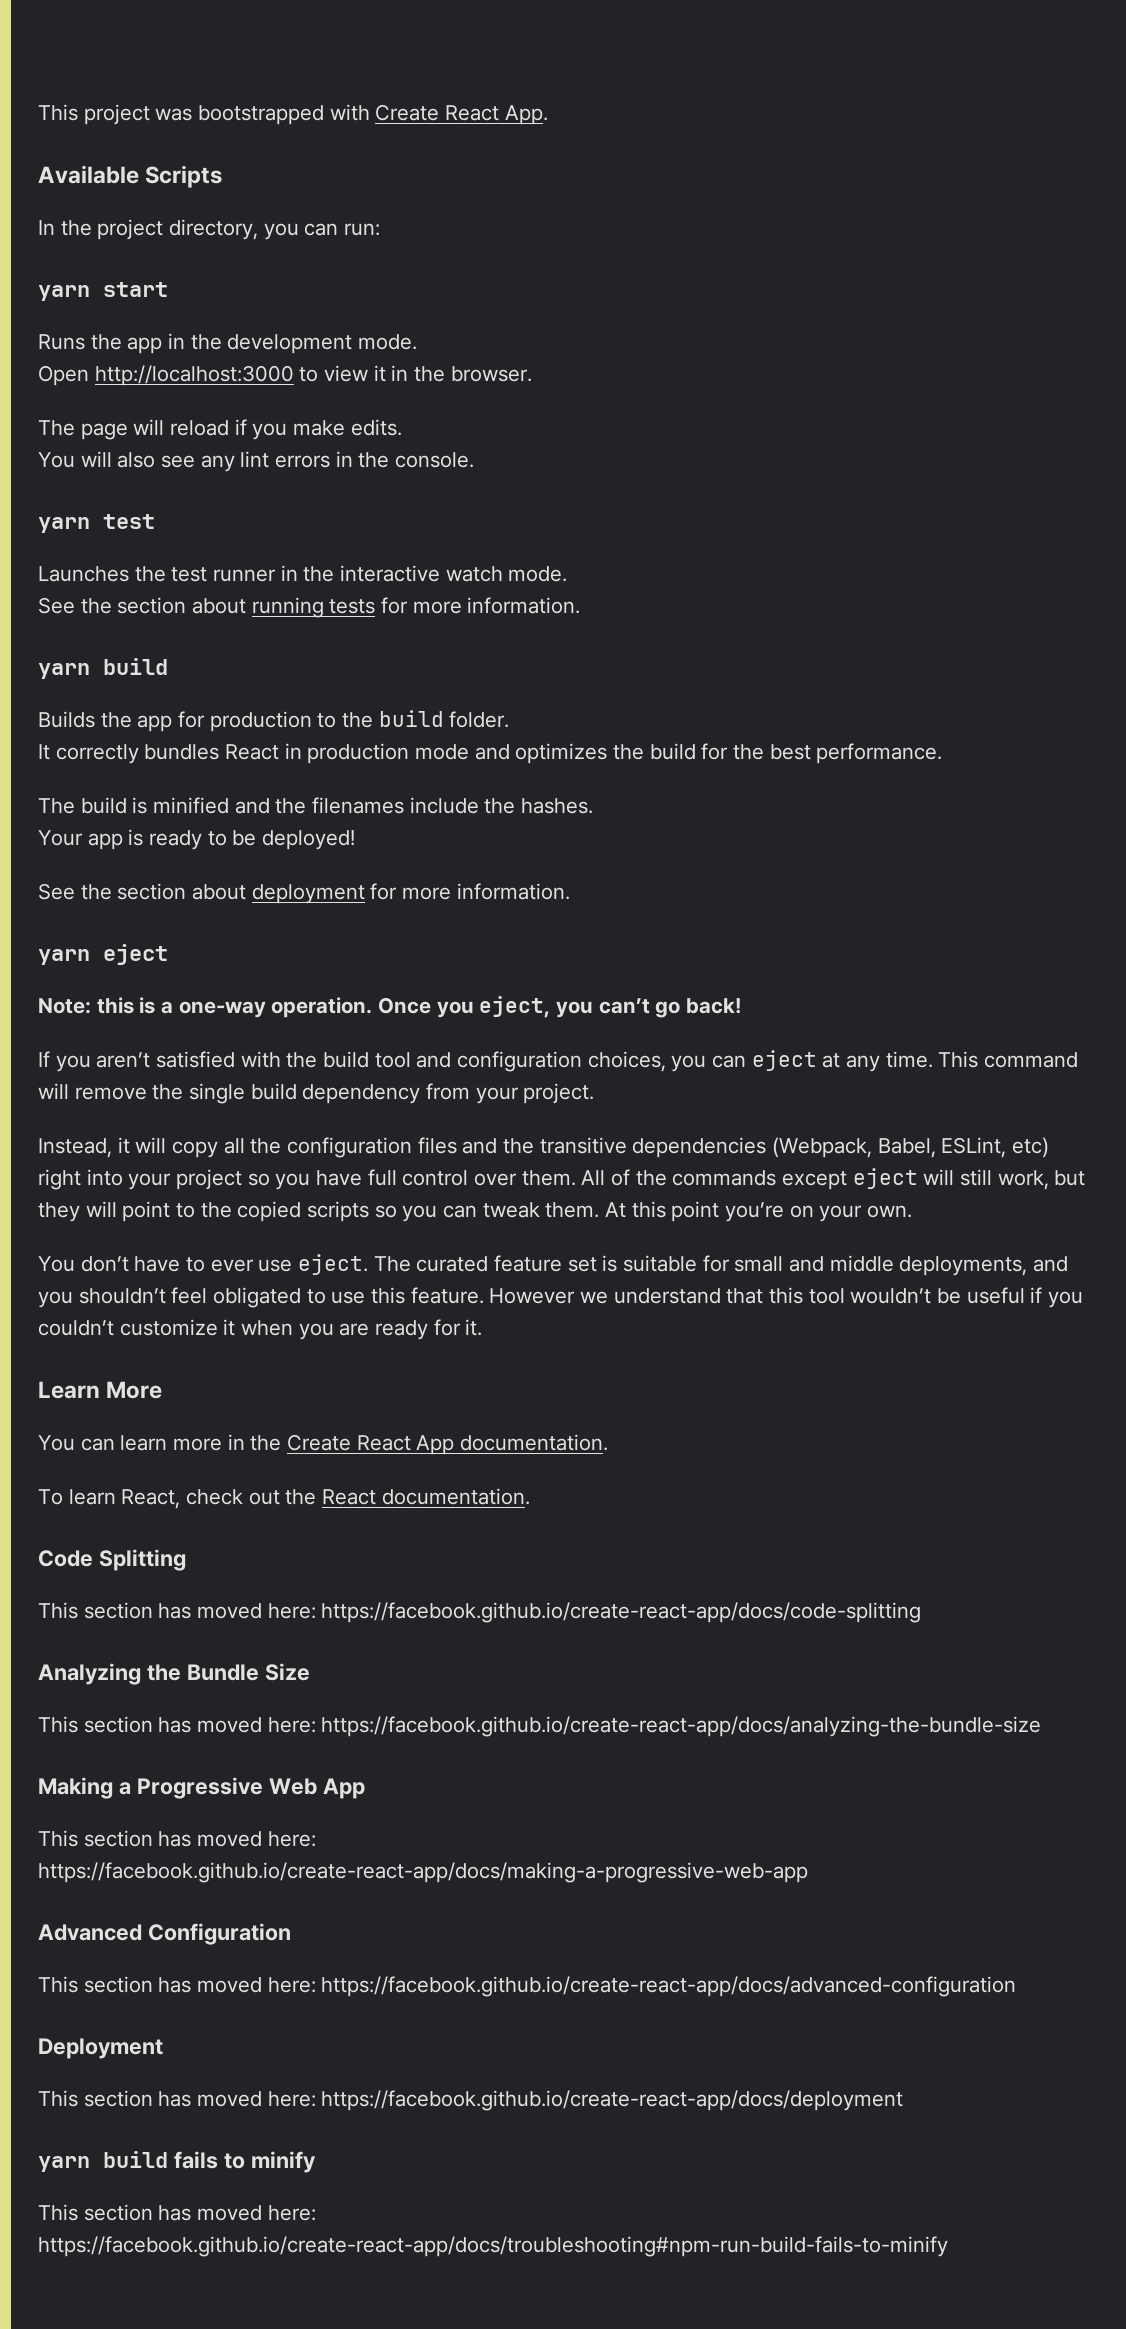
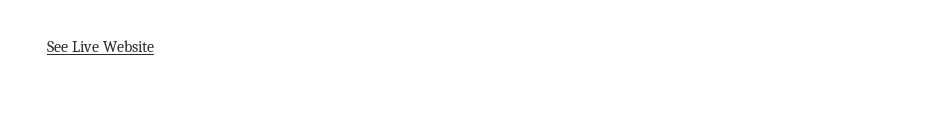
[38,104,548,125] [38,165,223,188] [38,219,381,240] [38,282,168,301] [38,333,418,354] [38,365,532,386] [38,419,402,440] [38,451,475,472] [38,514,155,533] [38,565,568,582] [38,597,581,618] [38,658,168,679] [38,710,510,732] [38,743,943,764] [38,797,594,814] [38,829,356,850] [38,883,570,904] [38,944,168,965] [38,996,742,1018] [38,1050,1079,1072] [38,1083,595,1104] [38,1137,1050,1158] [38,1168,1086,1190] [38,1201,913,1222] [38,1254,1069,1276] [38,1287,1084,1308] [38,1319,483,1340] [38,1381,163,1399] [38,1434,609,1455] [38,1488,530,1509] [38,1549,186,1571] [38,1602,922,1623] [38,1663,310,1685] [38,1716,1042,1737] [38,1777,365,1799] [38,1830,316,1847] [38,1862,808,1883] [38,1923,291,1945] [38,1976,1017,1997] [38,2038,163,2059] [38,2090,904,2111] [38,2151,316,2173] [38,2204,316,2221] [38,2236,948,2257] This project was bootstrapped with Create React App. // Available Scripts // In the project directory, you can run: // yarn start // Runs the app in the development mode. // Open http://localhost:3000 to view it in the browser. // The page will reload if you make edits. // You will also see any lint errors in the console. // yarn test // Launches the test runner in the interactive watch mode. // See the section about running tests for more information. // yarn build // Builds the app for production to the build folder. // It correctly bundles React in production mode and optimizes the build for the best performance. // The build is minified and the filenames include the hashes. // Your app is ready to be deployed! // See the section about deployment for more information. // yarn eject // Note: this is a one-way operation. Once you eject, you can’t go back! // If you aren’t satisfied with the build tool and configuration choices, you can eject at any time. This command will remove the single build dependency from your project. // Instead, it will copy all the configuration files and the transitive dependencies (Webpack, Babel, ESLint, etc) right into your project so you have full control over them. All of the commands except eject will still work, but they will point to the copied scripts so you can tweak them. At this point you’re on your own. // You don’t have to ever use eject. The curated feature set is suitable for small and middle deployments, and you shouldn’t feel obligated to use this feature. However we understand that this tool wouldn’t be useful if you couldn’t customize it when you are ready for it. // Learn More // You can learn more in the Create React App documentation. // To learn React, check out the React documentation. // Code Splitting // This section has moved here: https://facebook.github.io/create-react-app/docs/code-splitting // Analyzing the Bundle Size // This section has moved here: https://facebook.github.io/create-react-app/docs/analyzing-the-bundle-size // Making a Progressive Web App // This section has moved here: https://facebook.github.io/create-react-app/docs/making-a-progressive-web-app // Advanced Configuration // This section has moved here: https://facebook.github.io/create-react-app/docs/advanced-configuration // Deployment // This section has moved here: https://facebook.github.io/create-react-app/docs/deployment // yarn build fails to minify // This section has moved here: https://facebook.github.io/create-react-app/docs/troubleshooting#npm-run-build-fails-to-minify -> [47,40,155,52] See Live Website

